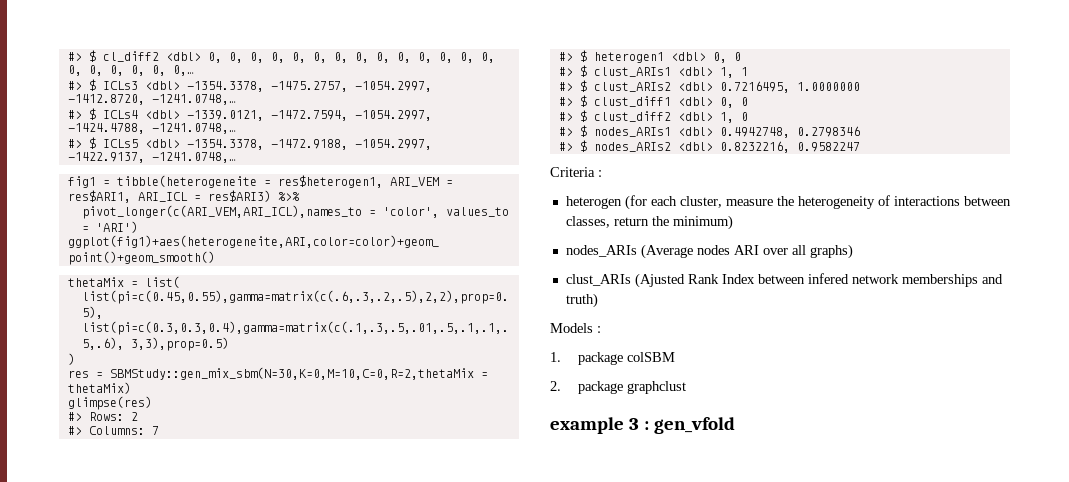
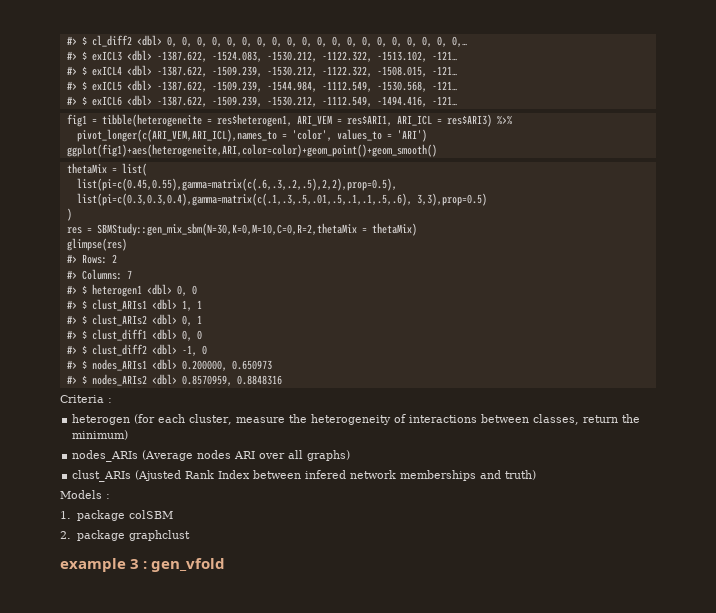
[102,81,432,92] [67,94,236,105] [67,108,432,121] [67,123,236,134] [67,137,432,150] [67,152,236,163] ICLs3 <dbl> -1354.3378, -1475.2757, -1054.2997, -1412.8720, -1241.0748,… // #> $ ICLs4 <dbl> -1339.0121, -1472.7594, -1054.2997, -1424.4788, -1241.0748,… // #> $ ICLs5 <dbl> -1354.3378, -1472.9188, -1054.2997, -1422.9137, -1241.0748,… -> [91,50,457,62] [66,65,457,77] [66,80,457,92] [66,95,457,107] exICL3 <dbl> -1387.622, -1524.083, -1530.212, -1122.322, -1513.102, -121… // #> $ exICL4 <dbl> -1387.622, -1509.239, -1530.212, -1122.322, -1508.015, -121… // #> $ exICL5 <dbl> -1387.622, -1509.239, -1544.984, -1112.549, -1530.568, -121… // #> $ exICL6 <dbl> -1387.622, -1509.239, -1530.212, -1112.549, -1494.416, -121…
[719,81,860,93] 0.7216495, 1.0000000 -> [181,315,202,326] 0, 1
[719,112,734,123] 1, -> [181,345,197,356] -1,
[719,126,860,138] 0.4942748, 0.2798346 -> [181,360,272,371] 0.200000, 0.650973
[719,141,860,153] 0.8232216, 0.9582247 -> [181,375,282,386] 0.8570959, 0.8848316

